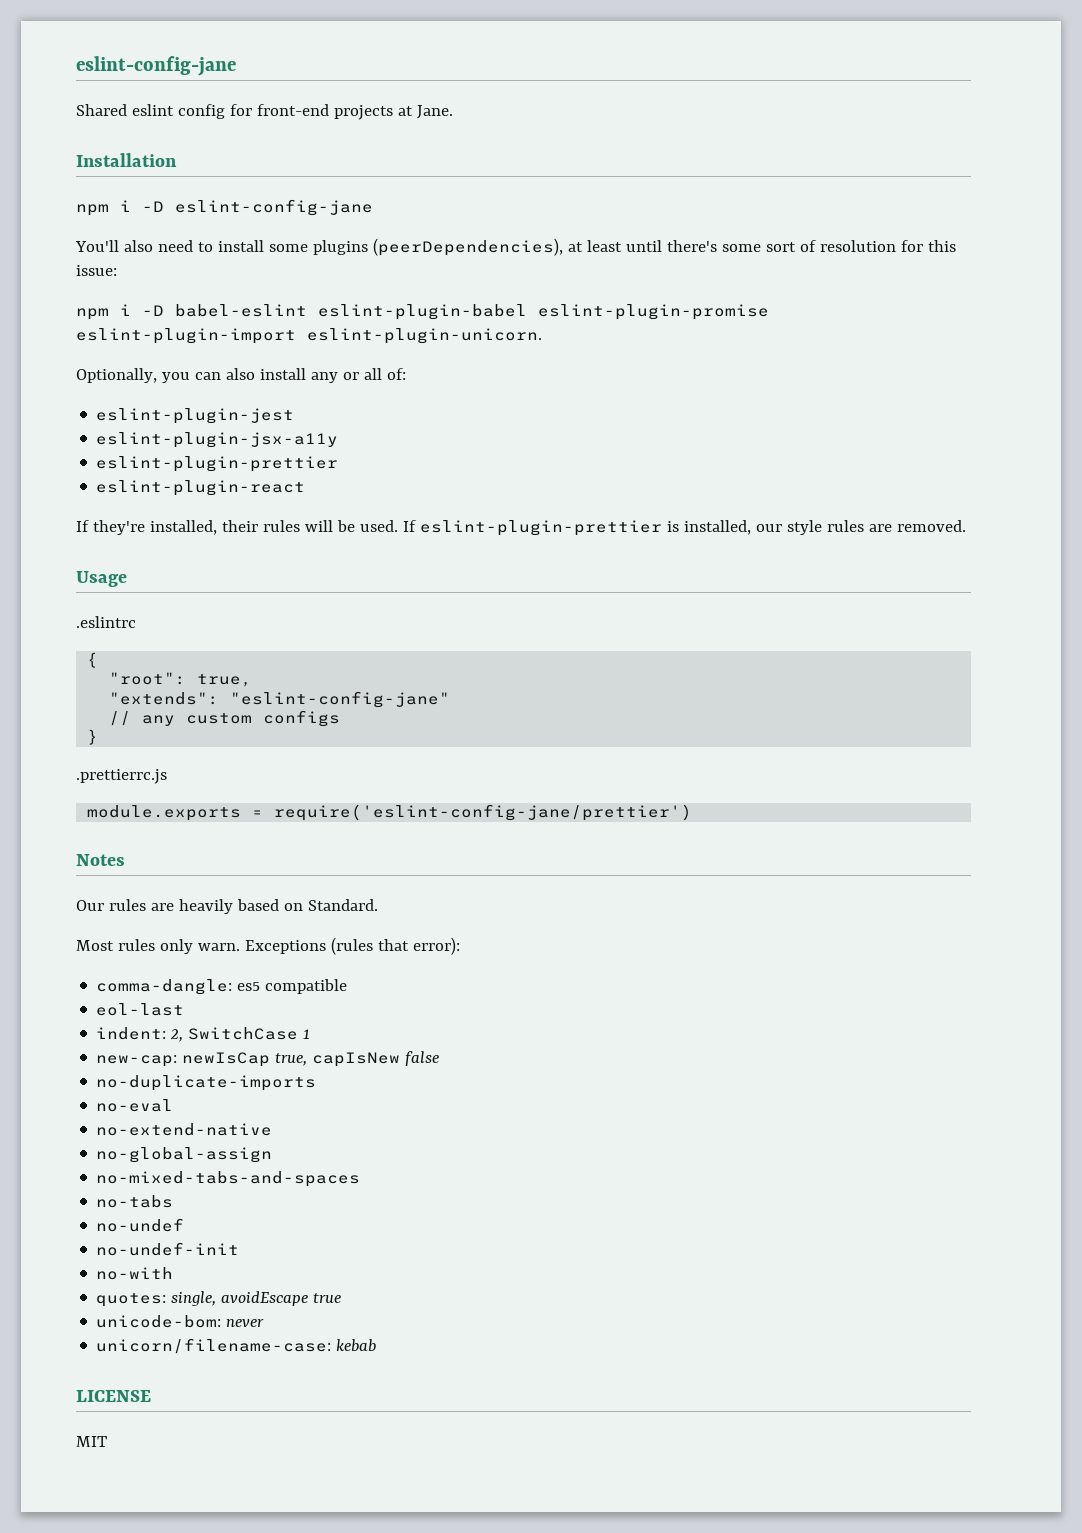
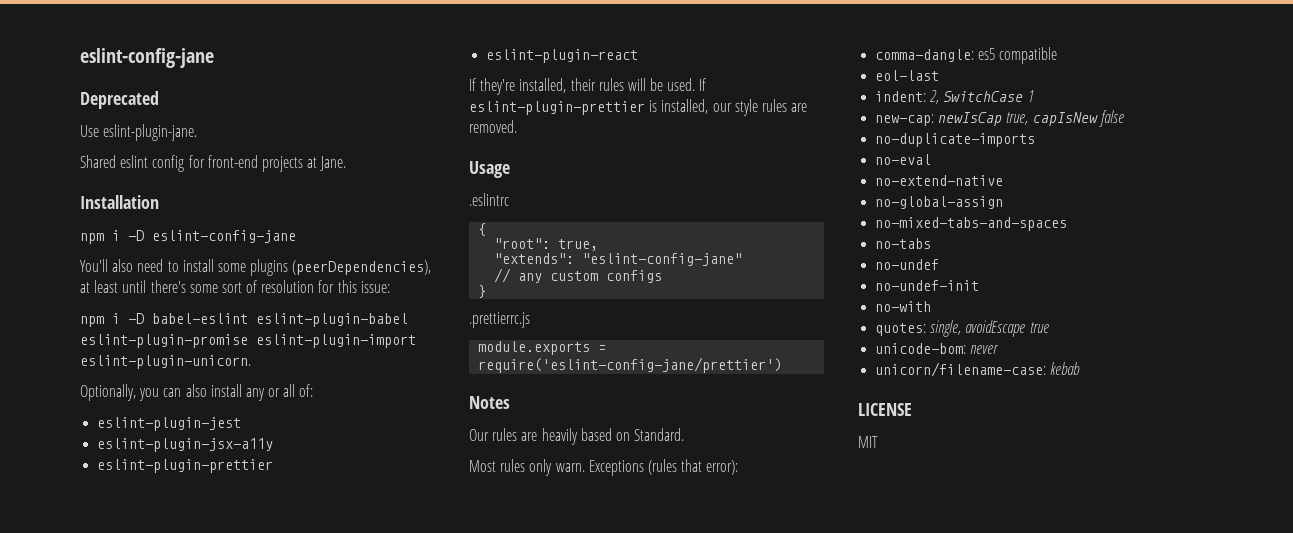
[76,56,236,76] eslint-config-jane -> [80,48,214,68] [80,91,159,109] [80,124,198,141] eslint-config-jane // Deprecated // Use eslint-plugin-jane.

